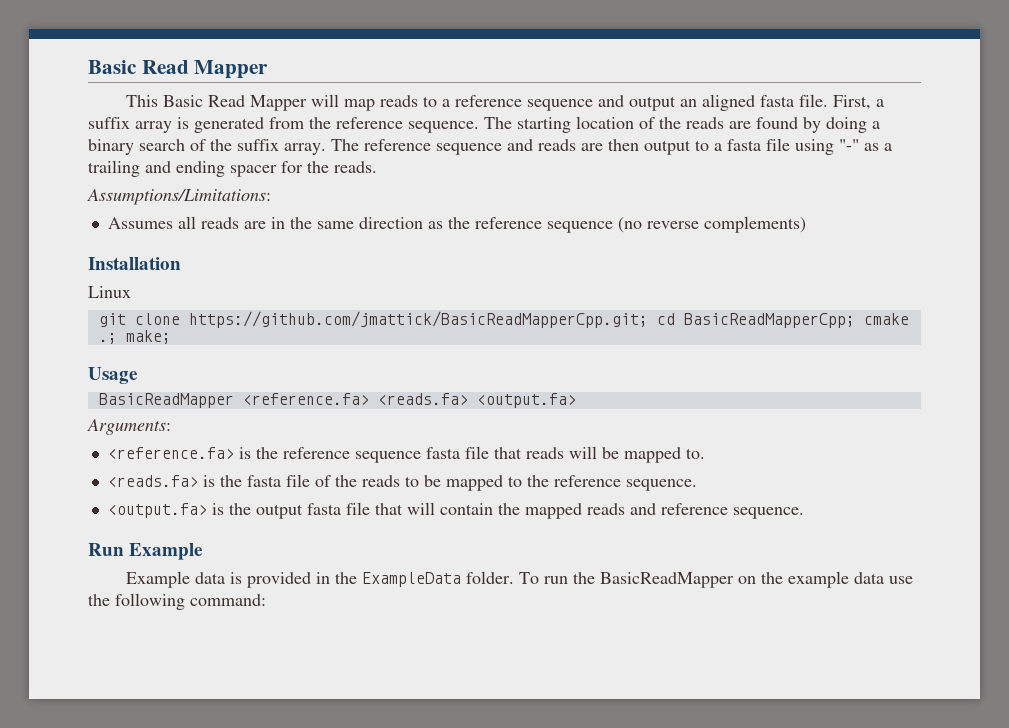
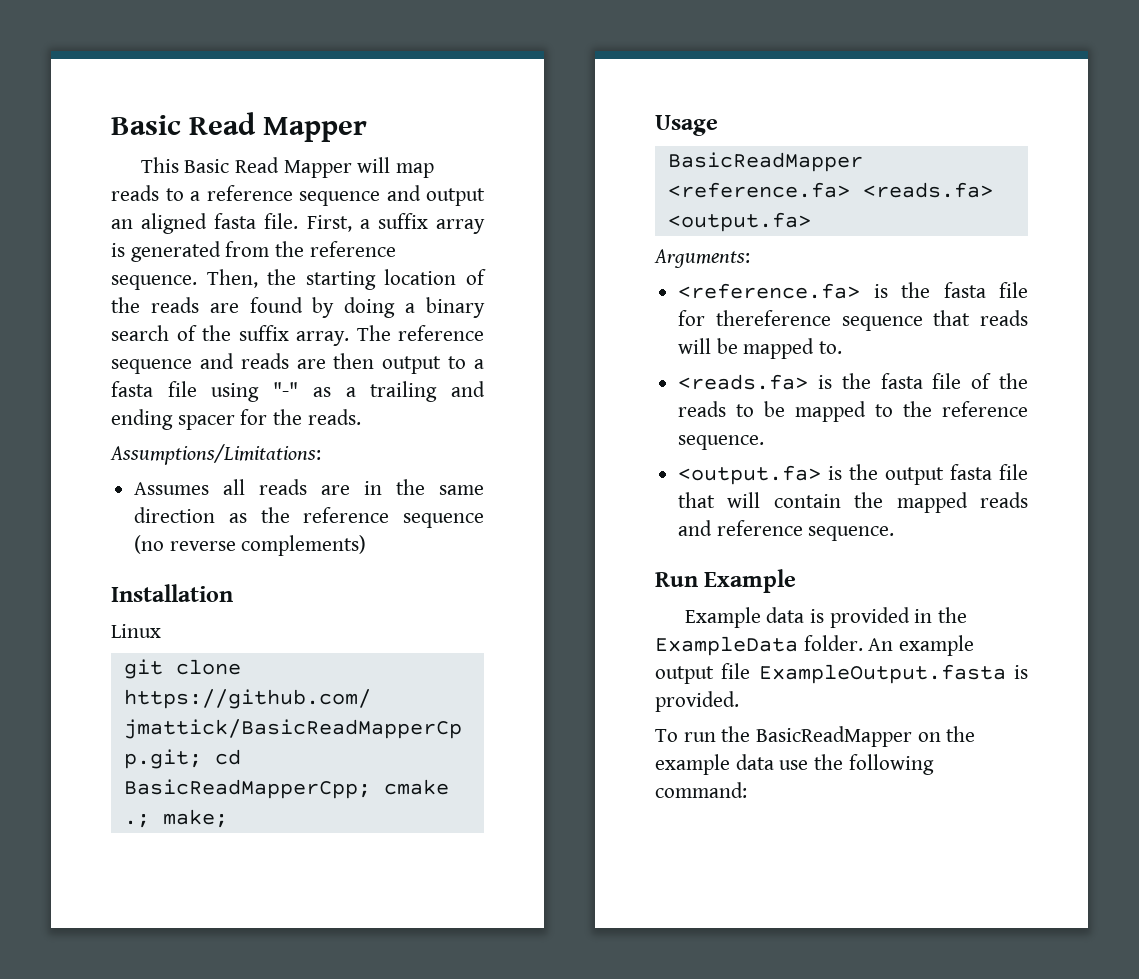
[484,117,512,129] The -> [206,269,297,288] Then, the
[282,446,489,463] reference sequence fasta file -> [943,282,1028,298] [678,310,923,331] fasta file for thereference sequence
(515, 577) none -> [868,635,975,656] [655,663,1028,684] [655,691,739,712] An example output file ExampleOutput.fasta is provided. //

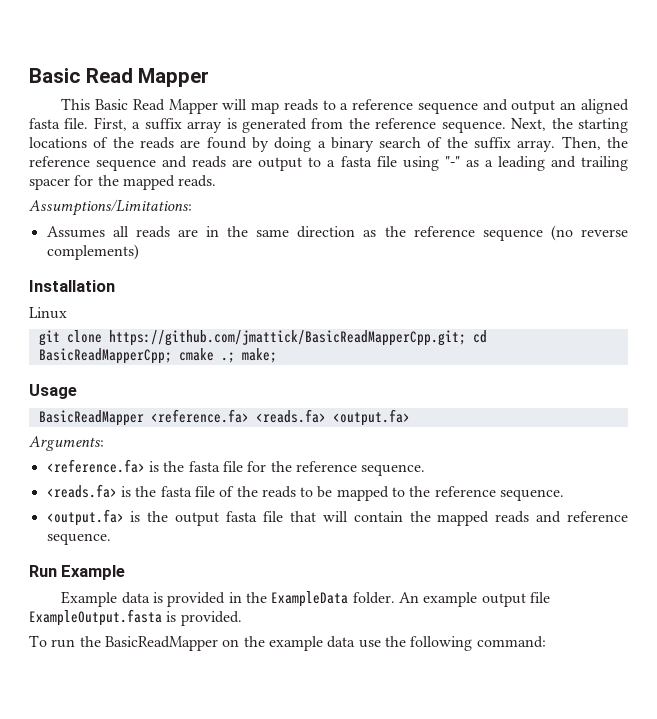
[206,269,258,288] Then, -> [511,118,547,131] Next,
[384,269,457,285] location -> [29,137,87,148] locations
[356,325,391,341] The -> [561,136,628,150] Then, the
[333,353,375,369] then -> (253, 163) none
[370,381,486,402] [111,409,173,430] trailing and ending -> [497,156,628,171] leading and trailing
(303, 417) none -> [122,175,175,190] mapped
[715,310,1028,331] [678,338,843,359] thereference sequence that reads will be mapped to. -> [270,461,426,476] the reference sequence.

